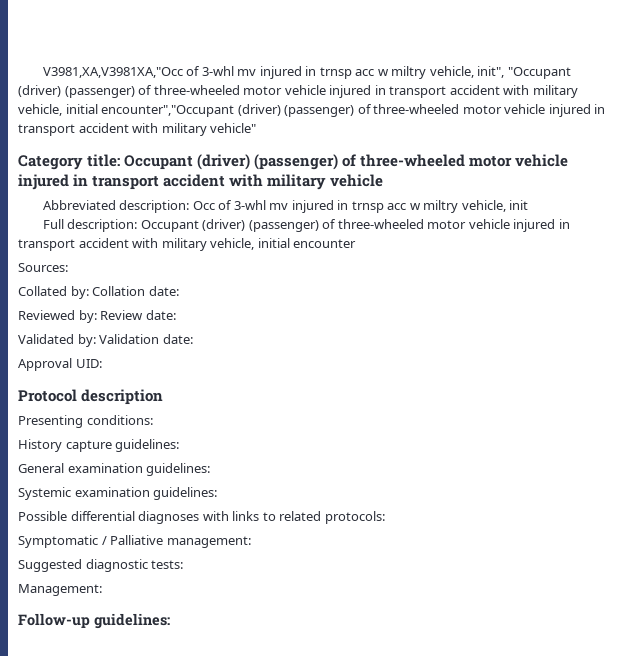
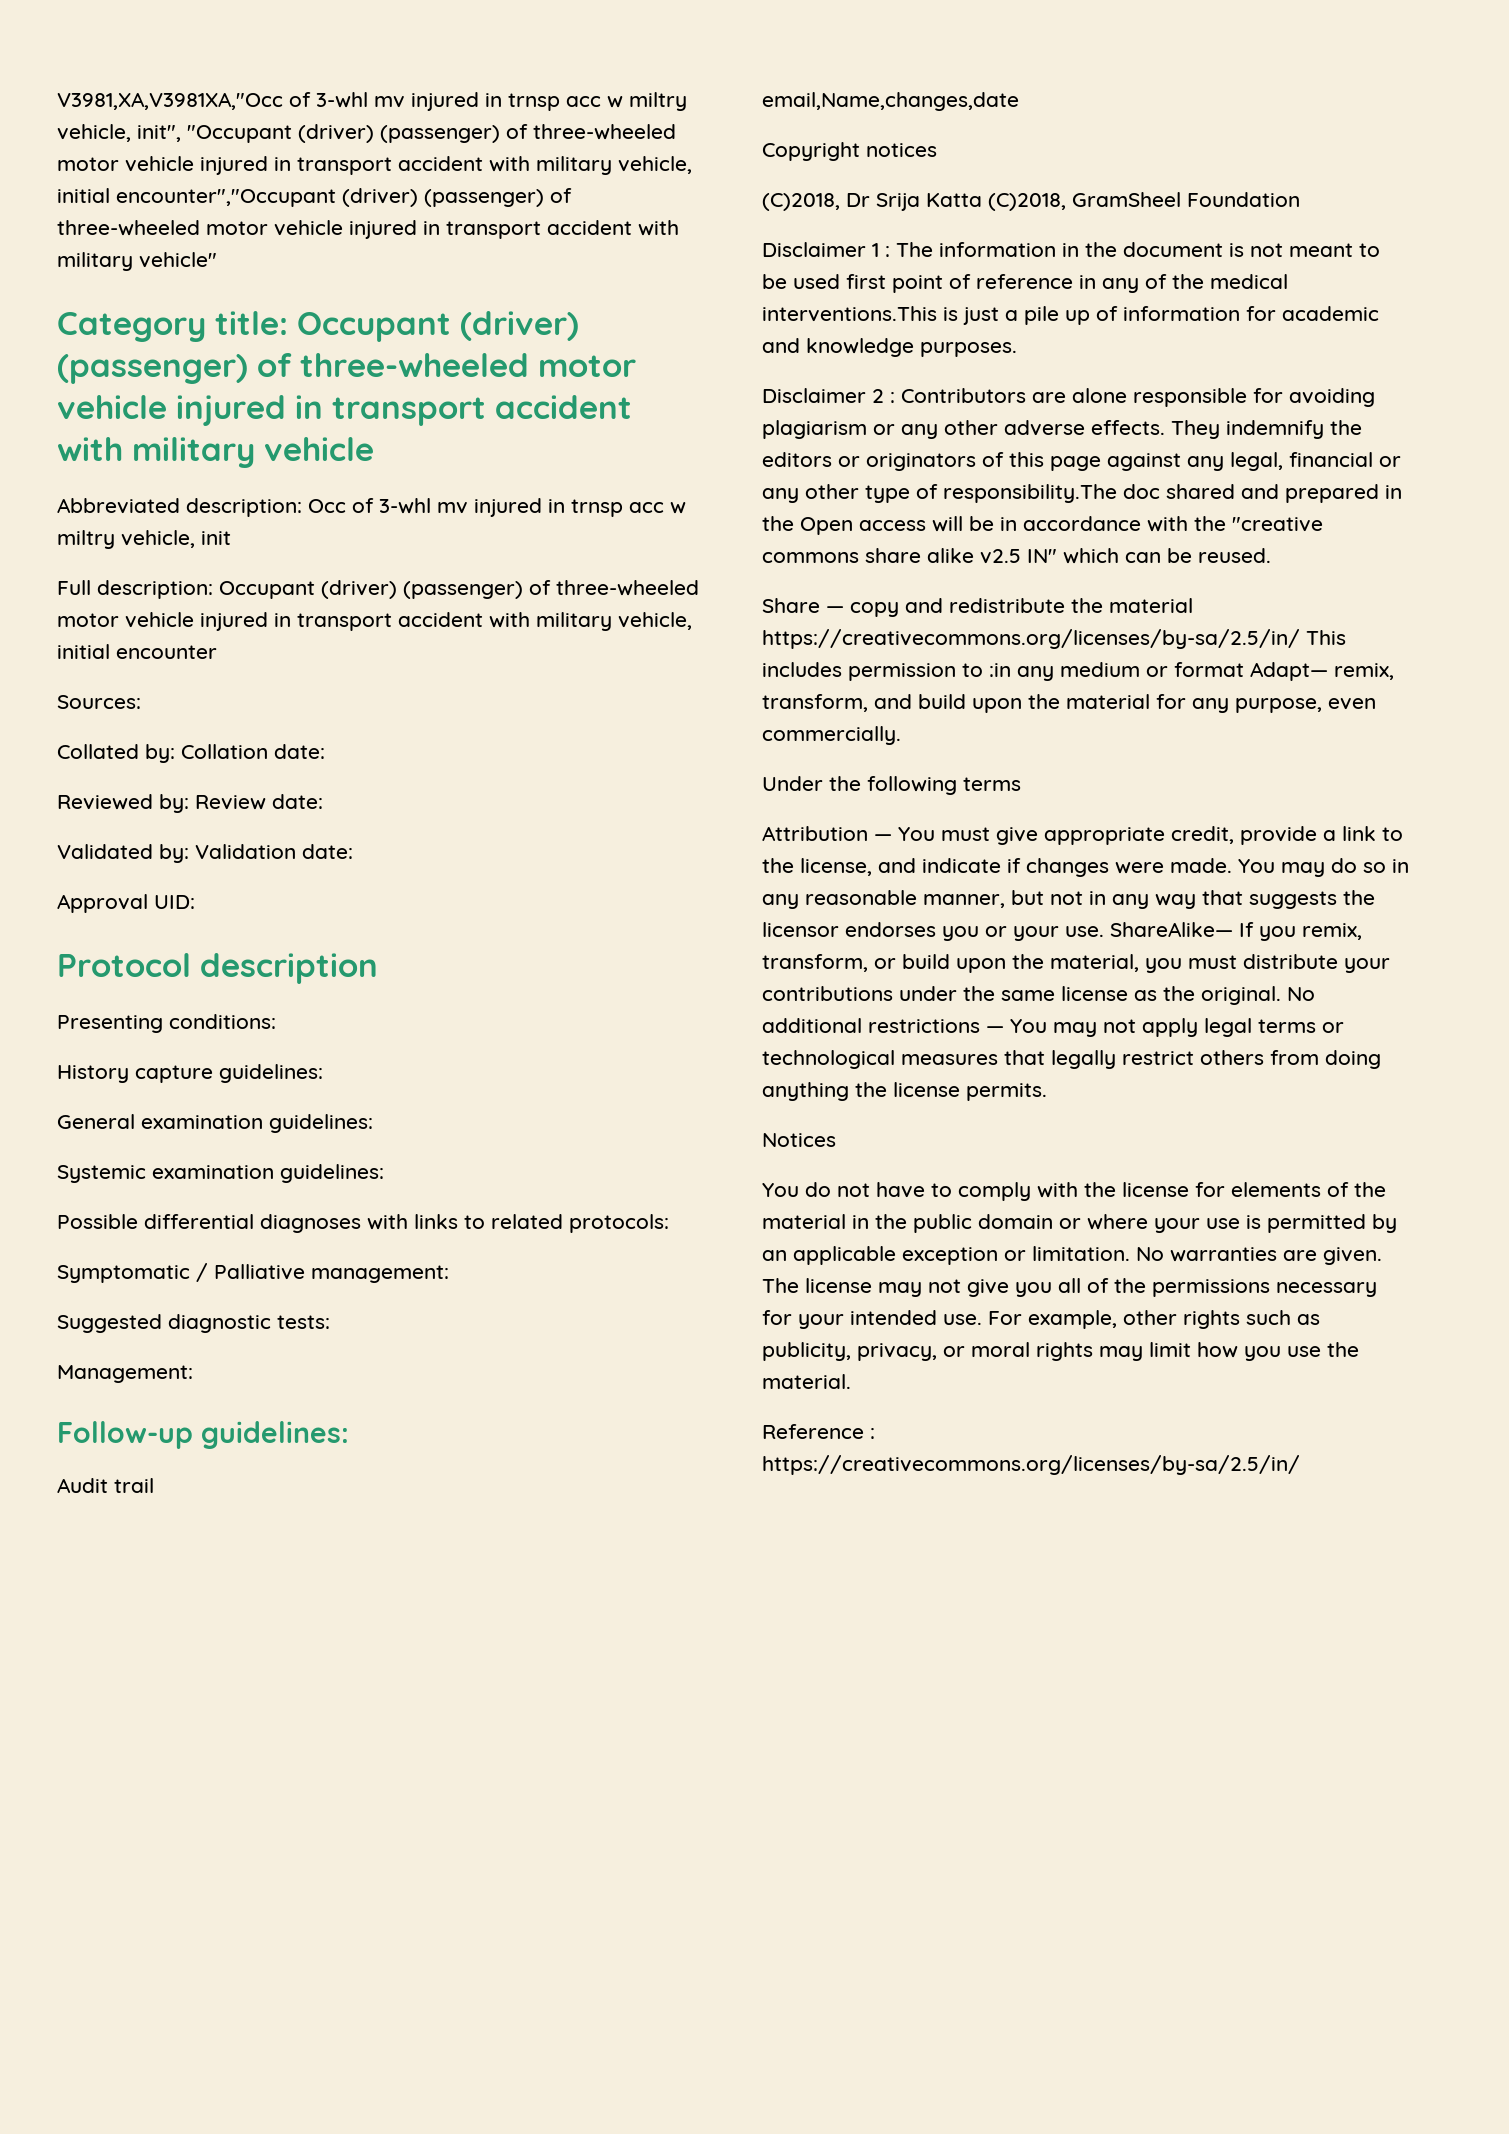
(170, 621) none -> [57,1478,154,1493] [762,92,1019,111] [762,142,937,161] [762,192,1300,211] [762,242,1380,257] [762,274,1288,293] [762,306,1379,325] [762,338,1017,357] [762,388,1375,407] [762,420,1362,439] [762,452,1401,471] [762,484,1402,503] [762,516,1323,535] [762,548,1271,564] [762,598,1193,617] [762,629,1346,649] [762,662,1394,681] [762,694,1376,713] [762,726,901,745] [762,776,1021,795] [762,826,1403,845] [762,858,1409,877] [762,890,1375,909] [762,922,1362,941] [762,954,1390,973] [762,986,1315,1005] [762,1018,1344,1037] [762,1050,1381,1069] [762,1082,1047,1101] [762,1133,836,1147] [762,1182,1386,1201] [762,1214,1397,1233] [762,1246,1382,1265] [762,1278,1377,1297] [762,1310,1320,1329] [762,1342,1359,1361] [762,1374,851,1389] [762,1424,875,1439] [762,1455,1300,1475] // Audit trail // email,Name,changes,date // Copyright notices // (C)2018, Dr Srija Katta (C)2018, GramSheel Foundation // Disclaimer 1 : The information in the document is not meant to be used first point of reference in any of the medical interventions.This is just a pile up of information for academic and knowledge purposes. // Disclaimer 2 : Contributors are alone responsible for avoiding plagiarism or any other adverse effects. They indemnify the editors or originators of this page against any legal, financial or any other type of responsibility.The doc shared and prepared in the Open access will be in accordance with the "creative commons share alike v2.5 IN" which can be reused. // Share — copy and redistribute the material https://creativecommons.org/licenses/by-sa/2.5/in/ This includes permission to :in any medium or format Adapt— remix, transform, and build upon the material for any purpose, even commercially. // Under the following terms // Attribution — You must give appropriate credit, provide a link to the license, and indicate if changes were made. You may do so in any reasonable manner, but not in any way that suggests the licensor endorses you or your use. ShareAlike— If you remix, transform, or build upon the material, you must distribute your contributions under the same license as the original. No additional restrictions — You may not apply legal terms or technological measures that legally restrict others from doing anything the license permits. // Notices // You do not have to comply with the license for elements of the material in the public domain or where your use is permitted by an applicable exception or limitation. No warranties are given. The license may not give you all of the permissions necessary for your intended use. For example, other rights such as publicity, privacy, or moral rights may limit how you use the material. // Reference : https://creativecommons.org/licenses/by-sa/2.5/in/

